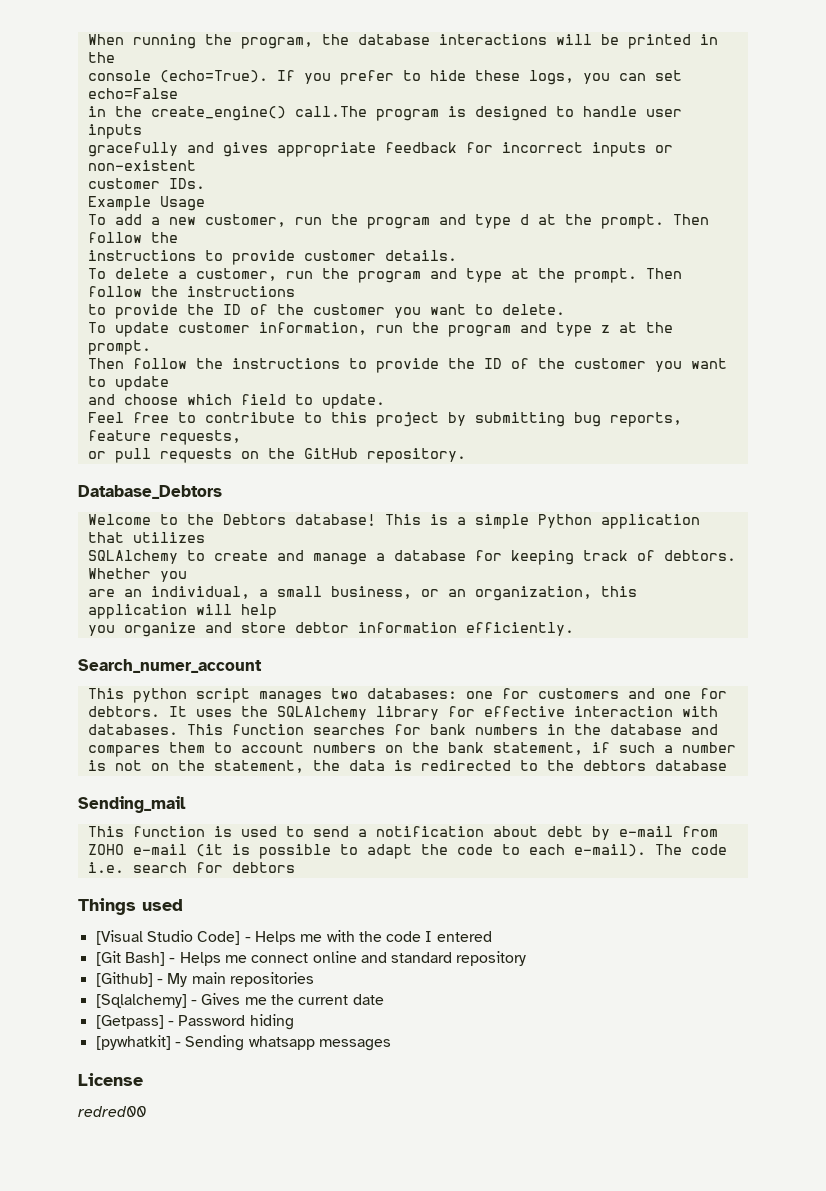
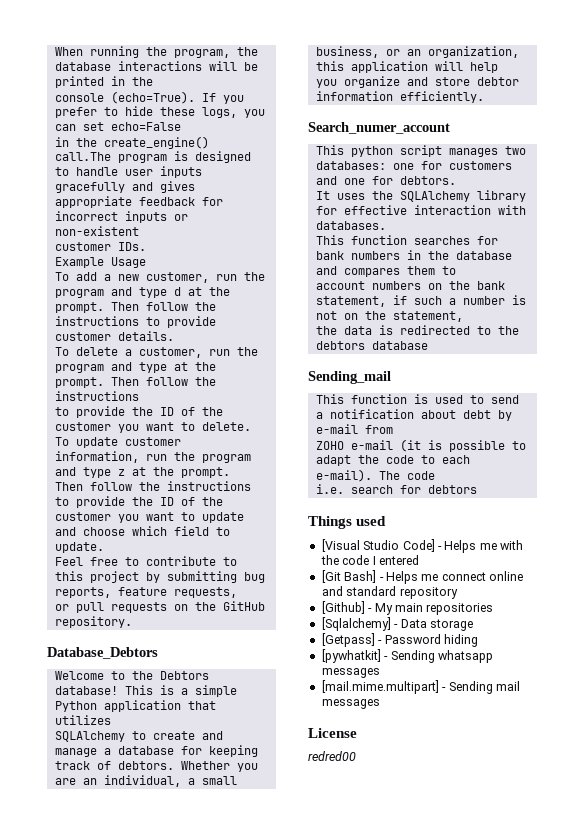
(160, 711) none -> (456, 180) //
(178, 729) none -> (386, 225) //
(232, 747) none -> (456, 270) //
(304, 766) none -> (463, 316) //
[201,993,384,1005] Gives me the current date -> [400,619,473,631] Data storage
(391, 1045) none -> [321,680,520,694] [321,699,380,709] // [mail.mime.multipart] - Sending mail messages

